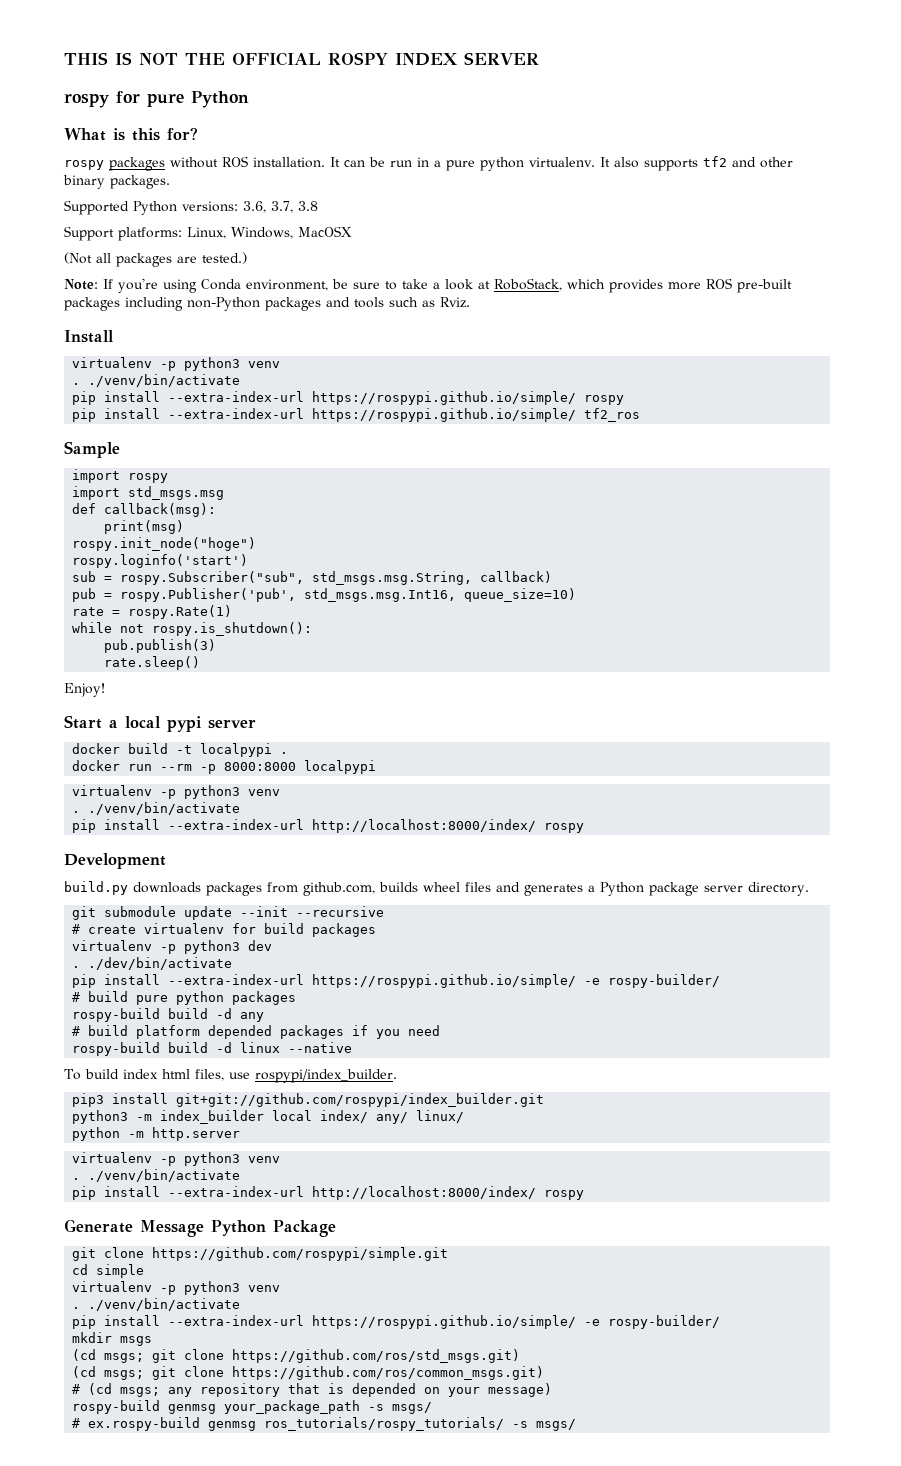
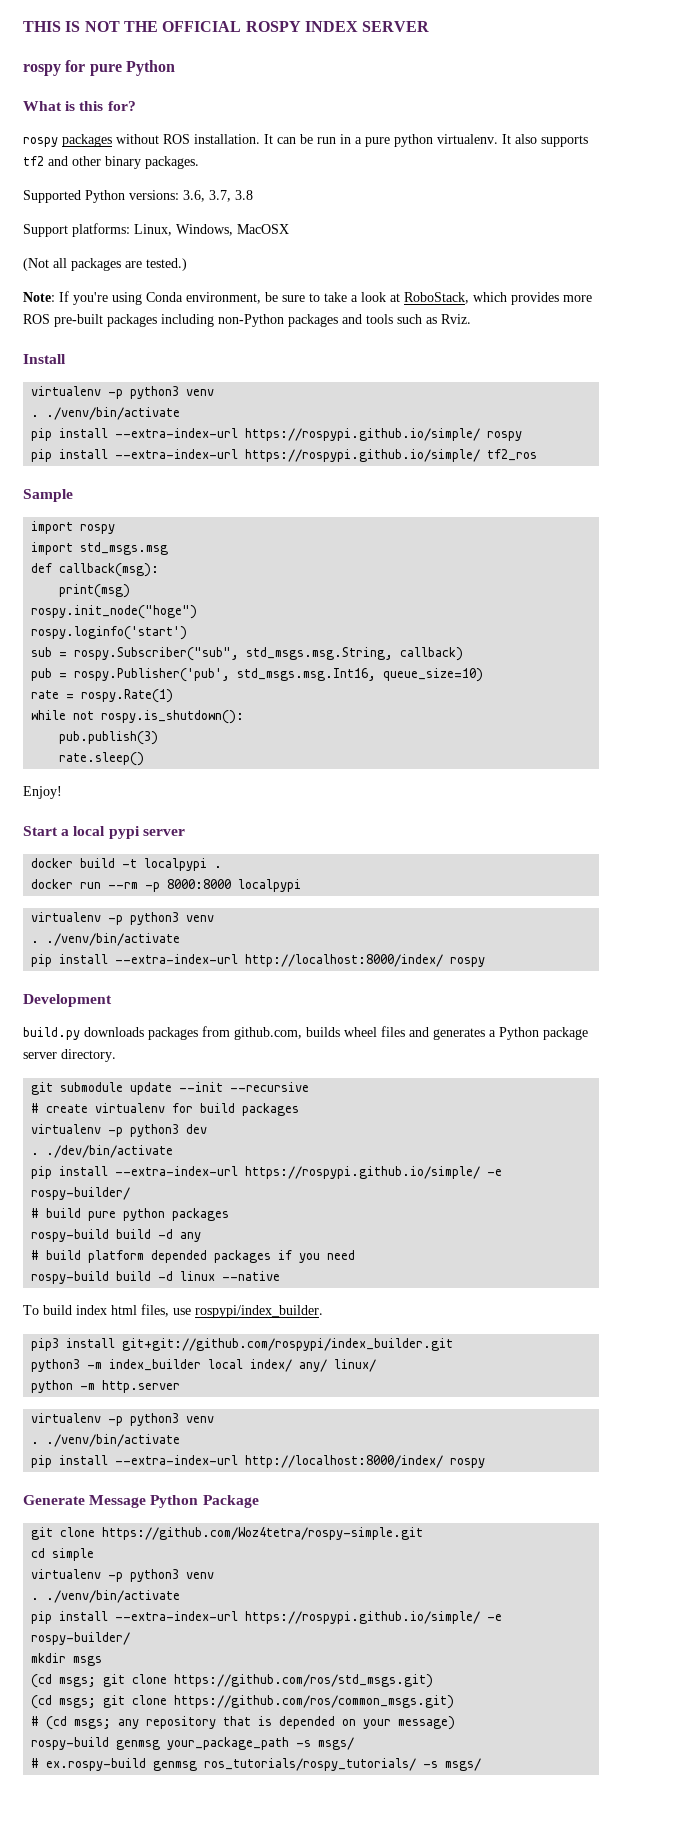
[152,1247,449,1261] https://github.com/rospypi/simple.git -> [102,1527,424,1540] https://github.com/Woz4tetra/rospy-simple.git

